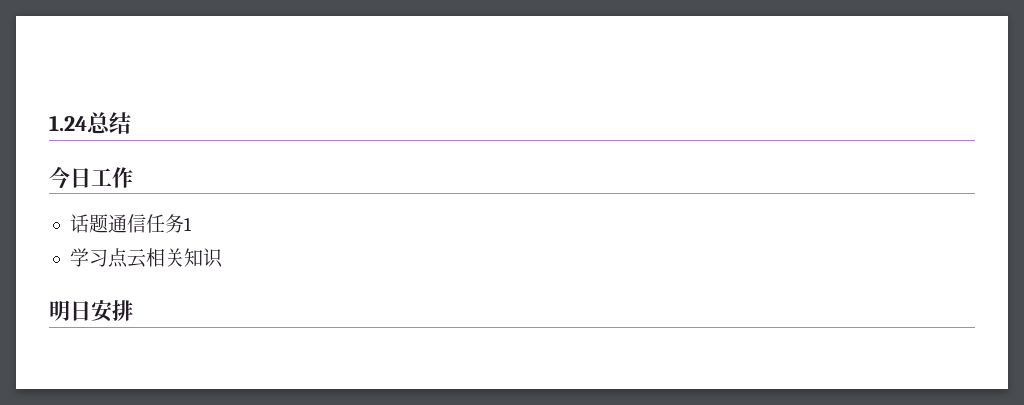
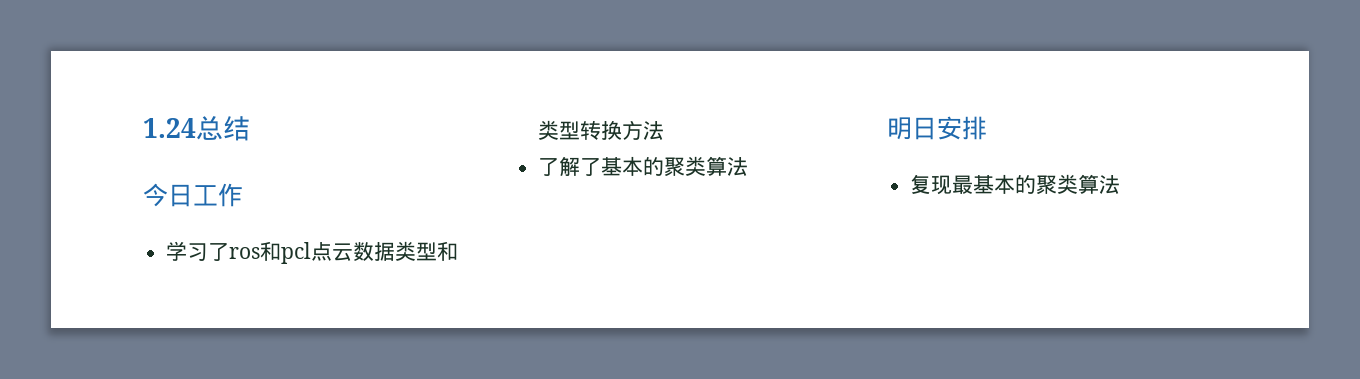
[69,214,192,233] [69,248,223,268] [49,300,133,322] 话题通信任务1 // 学习点云相关知识 // 明日安排 -> [166,241,459,264] [538,120,665,140] [538,156,749,177] [887,116,987,140] [910,174,1121,195] 学习了ros和pcl点云数据类型和类型转换方法 // 了解了基本的聚类算法 // 明日安排 // 复现最基本的聚类算法

